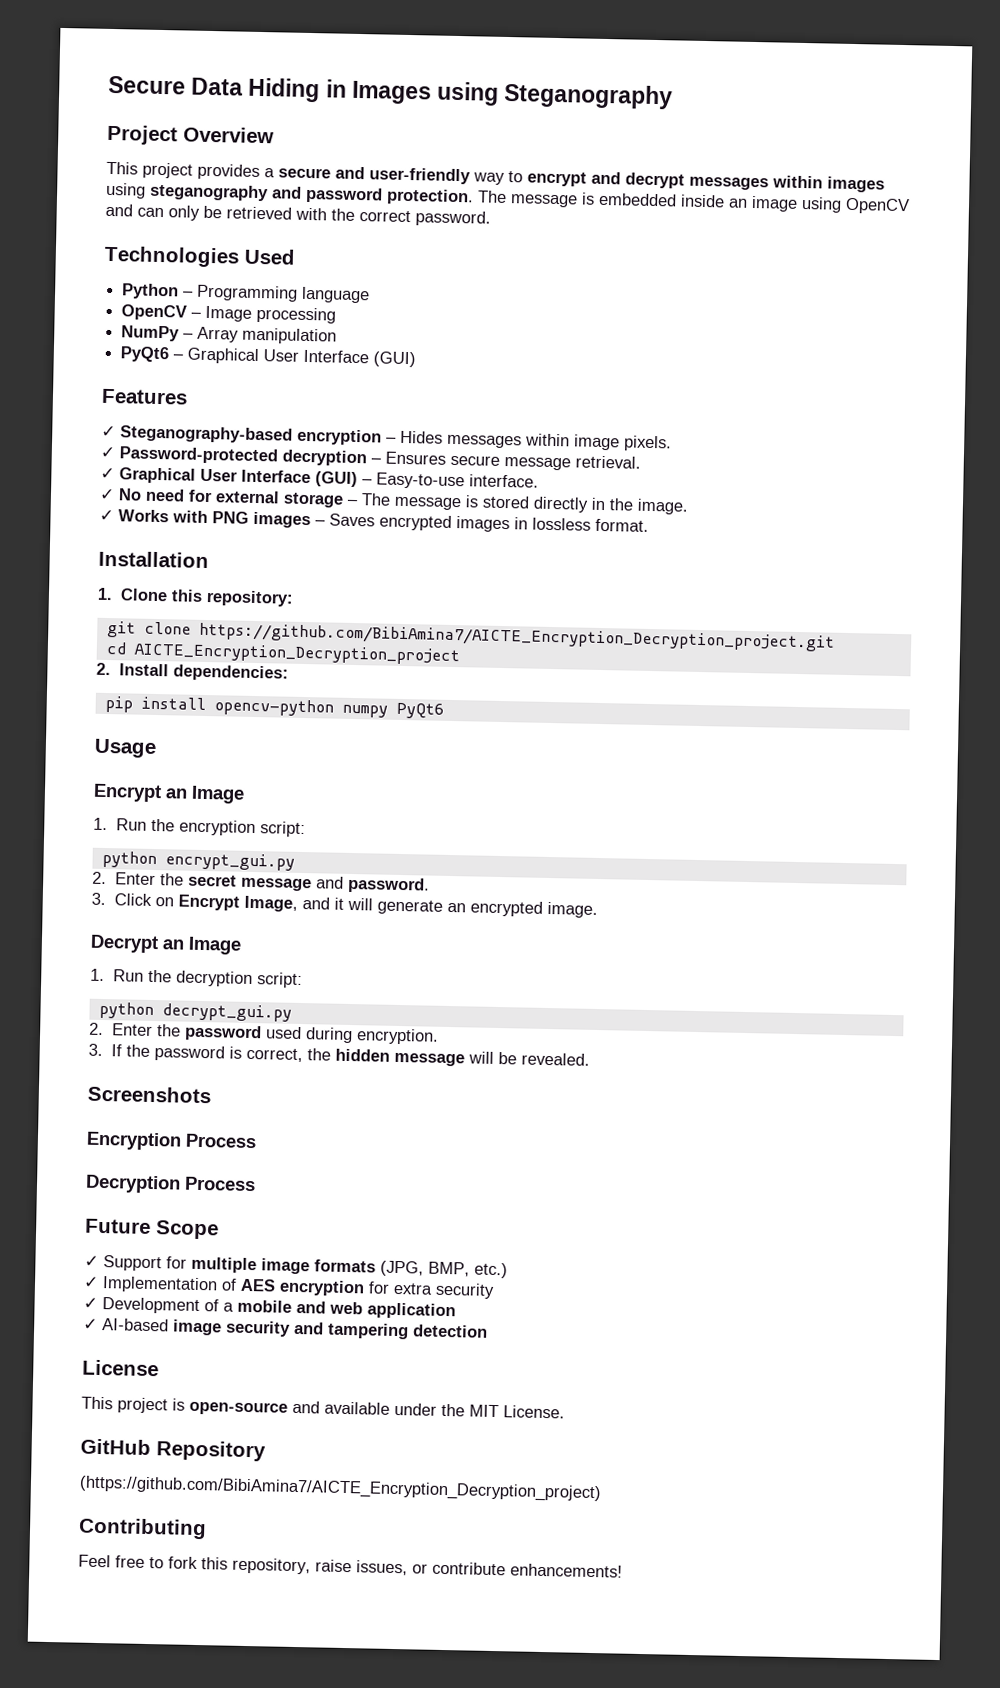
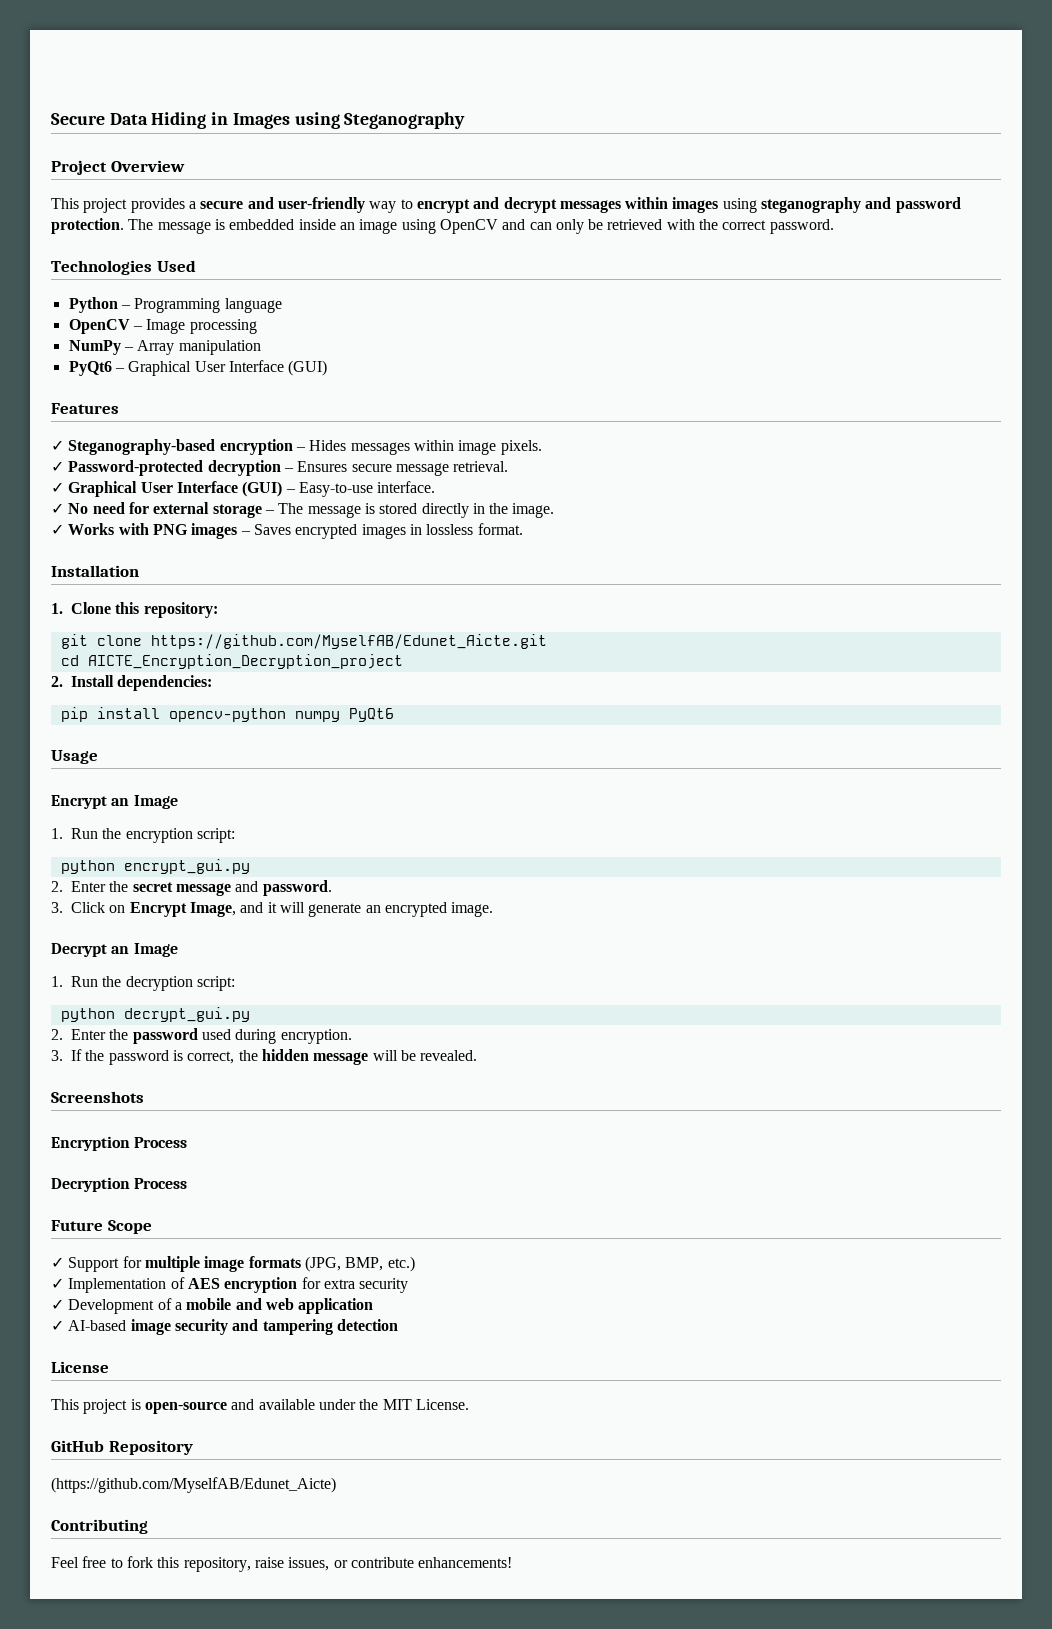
[198,622,835,652] https://github.com/BibiAmina7/AICTE_Encryption_Decryption_project.git -> [150,634,547,649] https://github.com/MyselfAB/Edunet_Aicte.git
[79,1475,602,1503] (https://github.com/BibiAmina7/AICTE_Encryption_Decryption_project) -> [51,1477,336,1493] (https://github.com/MyselfAB/Edunet_Aicte)

